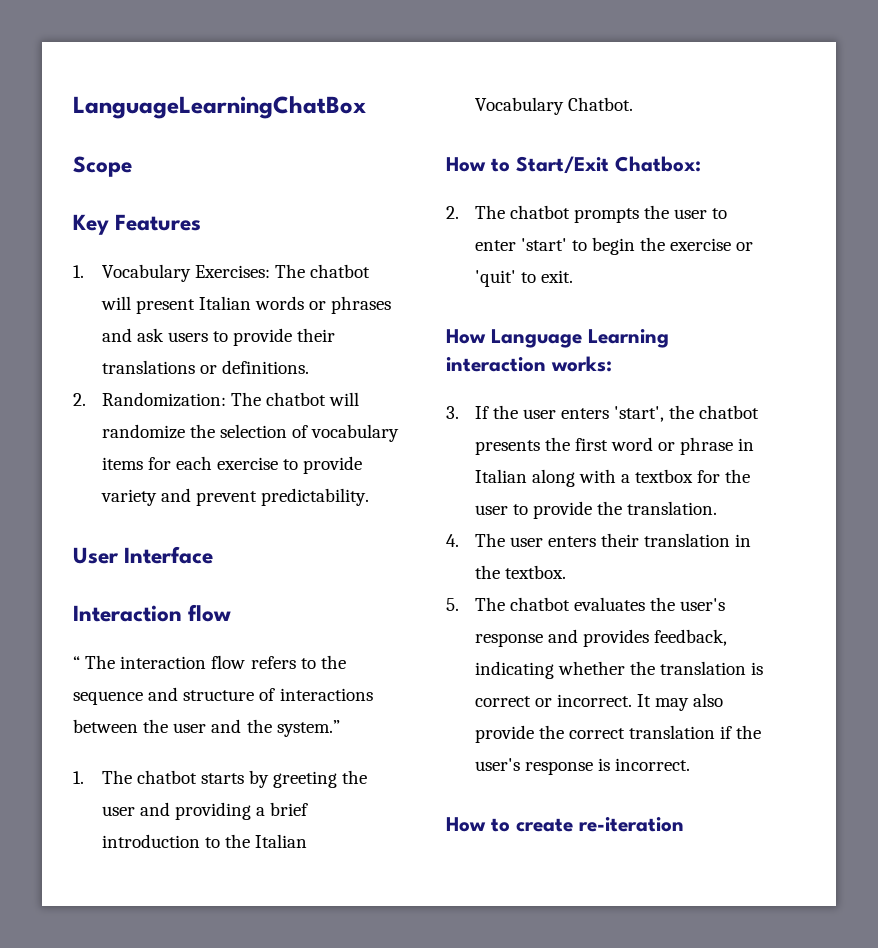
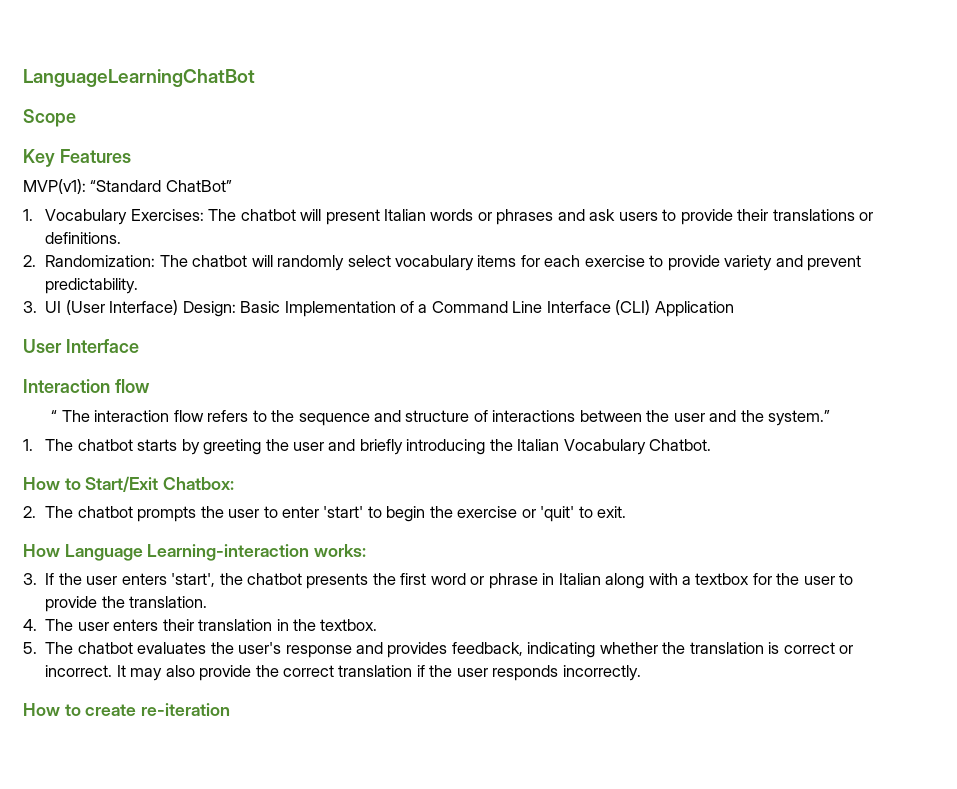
[73,96,366,119] LanguageLearningChatBox -> [23,69,255,87] LanguageLearningChatBot
(202, 222) none -> [23,179,232,194] // MVP(v1): “Standard ChatBot”
[101,424,308,439] randomize the selection of -> [277,255,391,271] randomly select
(369, 497) none -> [23,300,734,317] // 3. UI (User Interface) Design: Basic Implementation of a Command Line Interface (CLI) Application
[174,802,309,820] [101,834,220,848] providing a brief introduction to -> [359,439,486,455] briefly introducing
[588,329,669,348] [446,357,546,372] Learning interaction -> [147,544,310,561] Learning-interaction
[474,758,690,775] user's response is incorrect. -> [456,665,641,681] user responds incorrectly.

